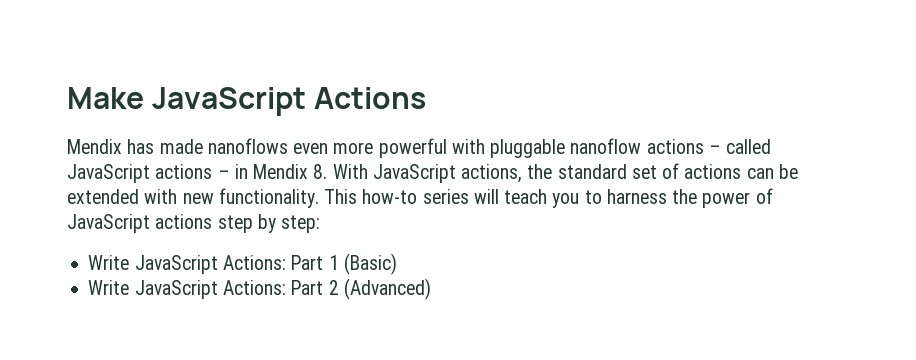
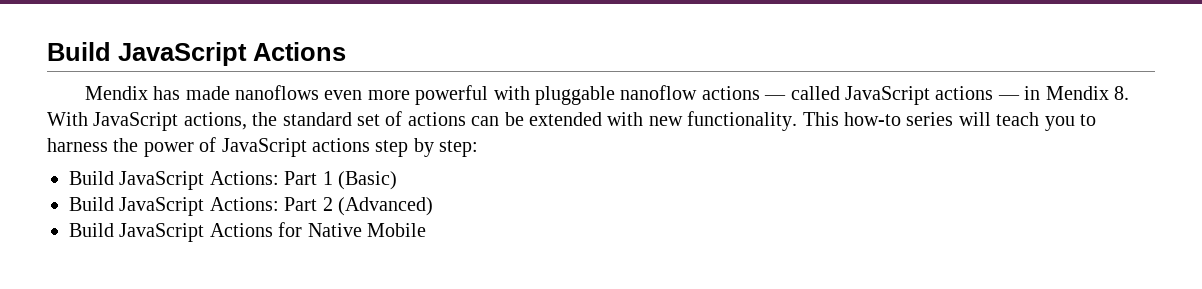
[67,87,144,109] Make -> [47,42,111,61] Build
[708,145,721,154] – -> [764,95,787,100] —
[217,170,230,179] – -> [997,95,1020,100] —
[88,255,130,270] Write -> [69,171,114,185] Build
[88,280,130,295] Write -> [69,197,114,211] Build
(431, 289) none -> [69,222,426,242] // Build JavaScript Actions for Native Mobile

